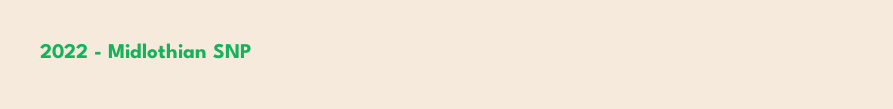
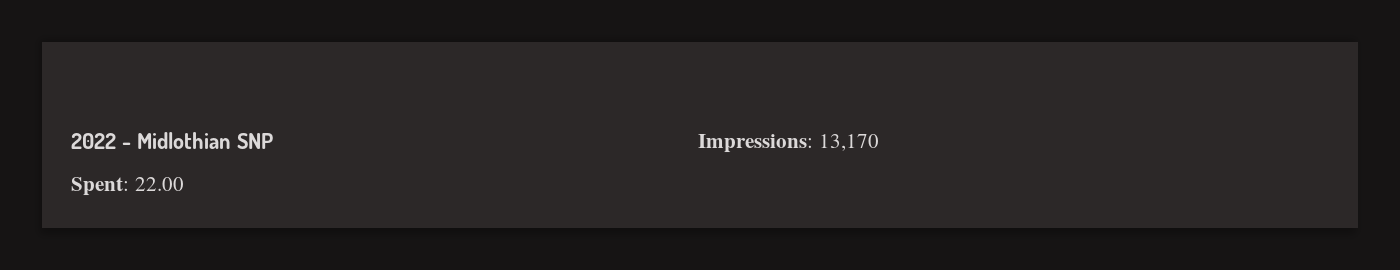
(252, 51) none -> [71,177,184,196] [698,134,879,153] // Spent: 22.00 // Impressions: 13,170

